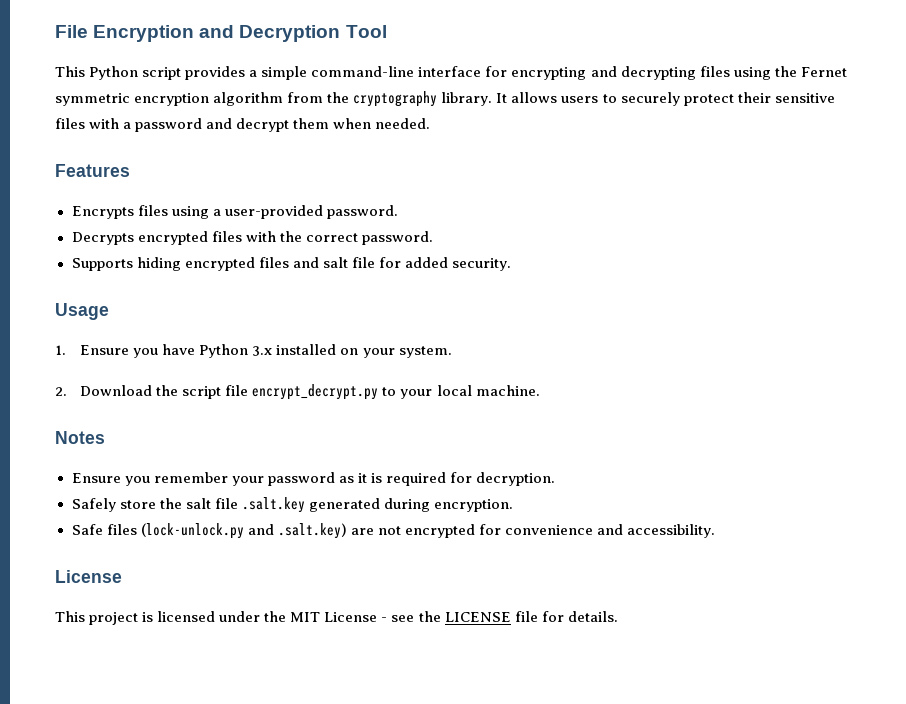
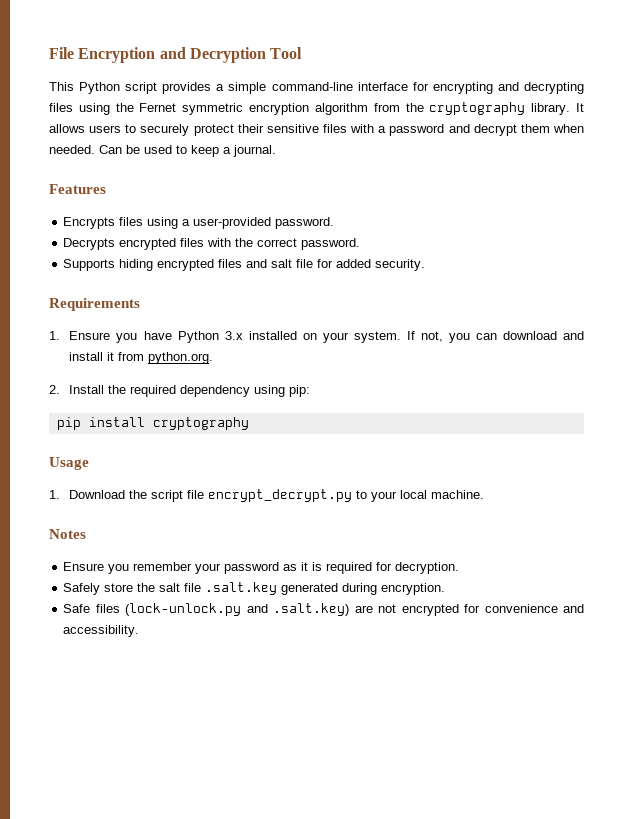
(431, 123) none -> [99,145,276,157] Can be used to keep a journal.
[55,303,109,320] Usage -> [49,298,140,311] Requirements
[55,387,67,396] // 2. -> [406,331,584,343] [69,352,214,364] [49,385,311,397] [56,417,249,430] [49,457,89,470] [49,490,60,499] If not, you can download and install it from python.org. // 2. Install the required dependency using pip: // pip install cryptography // Usage // 1.
[55,570,122,583] [55,611,618,625] // License // This project is licensed under the MIT License - see the LICENSE file for details. -> (140, 631) none

